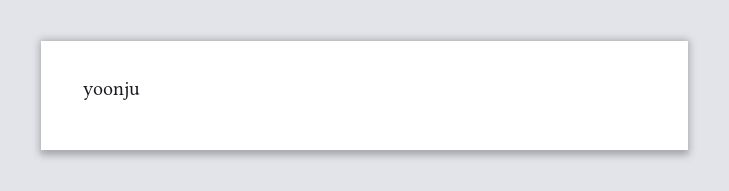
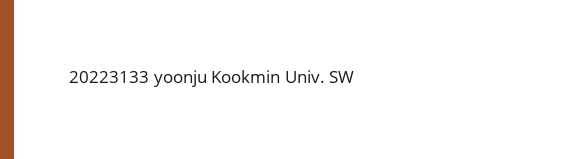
[83,82,140,100] yoonju -> [69,70,355,87] 20223133 yoonju Kookmin Univ. SW

